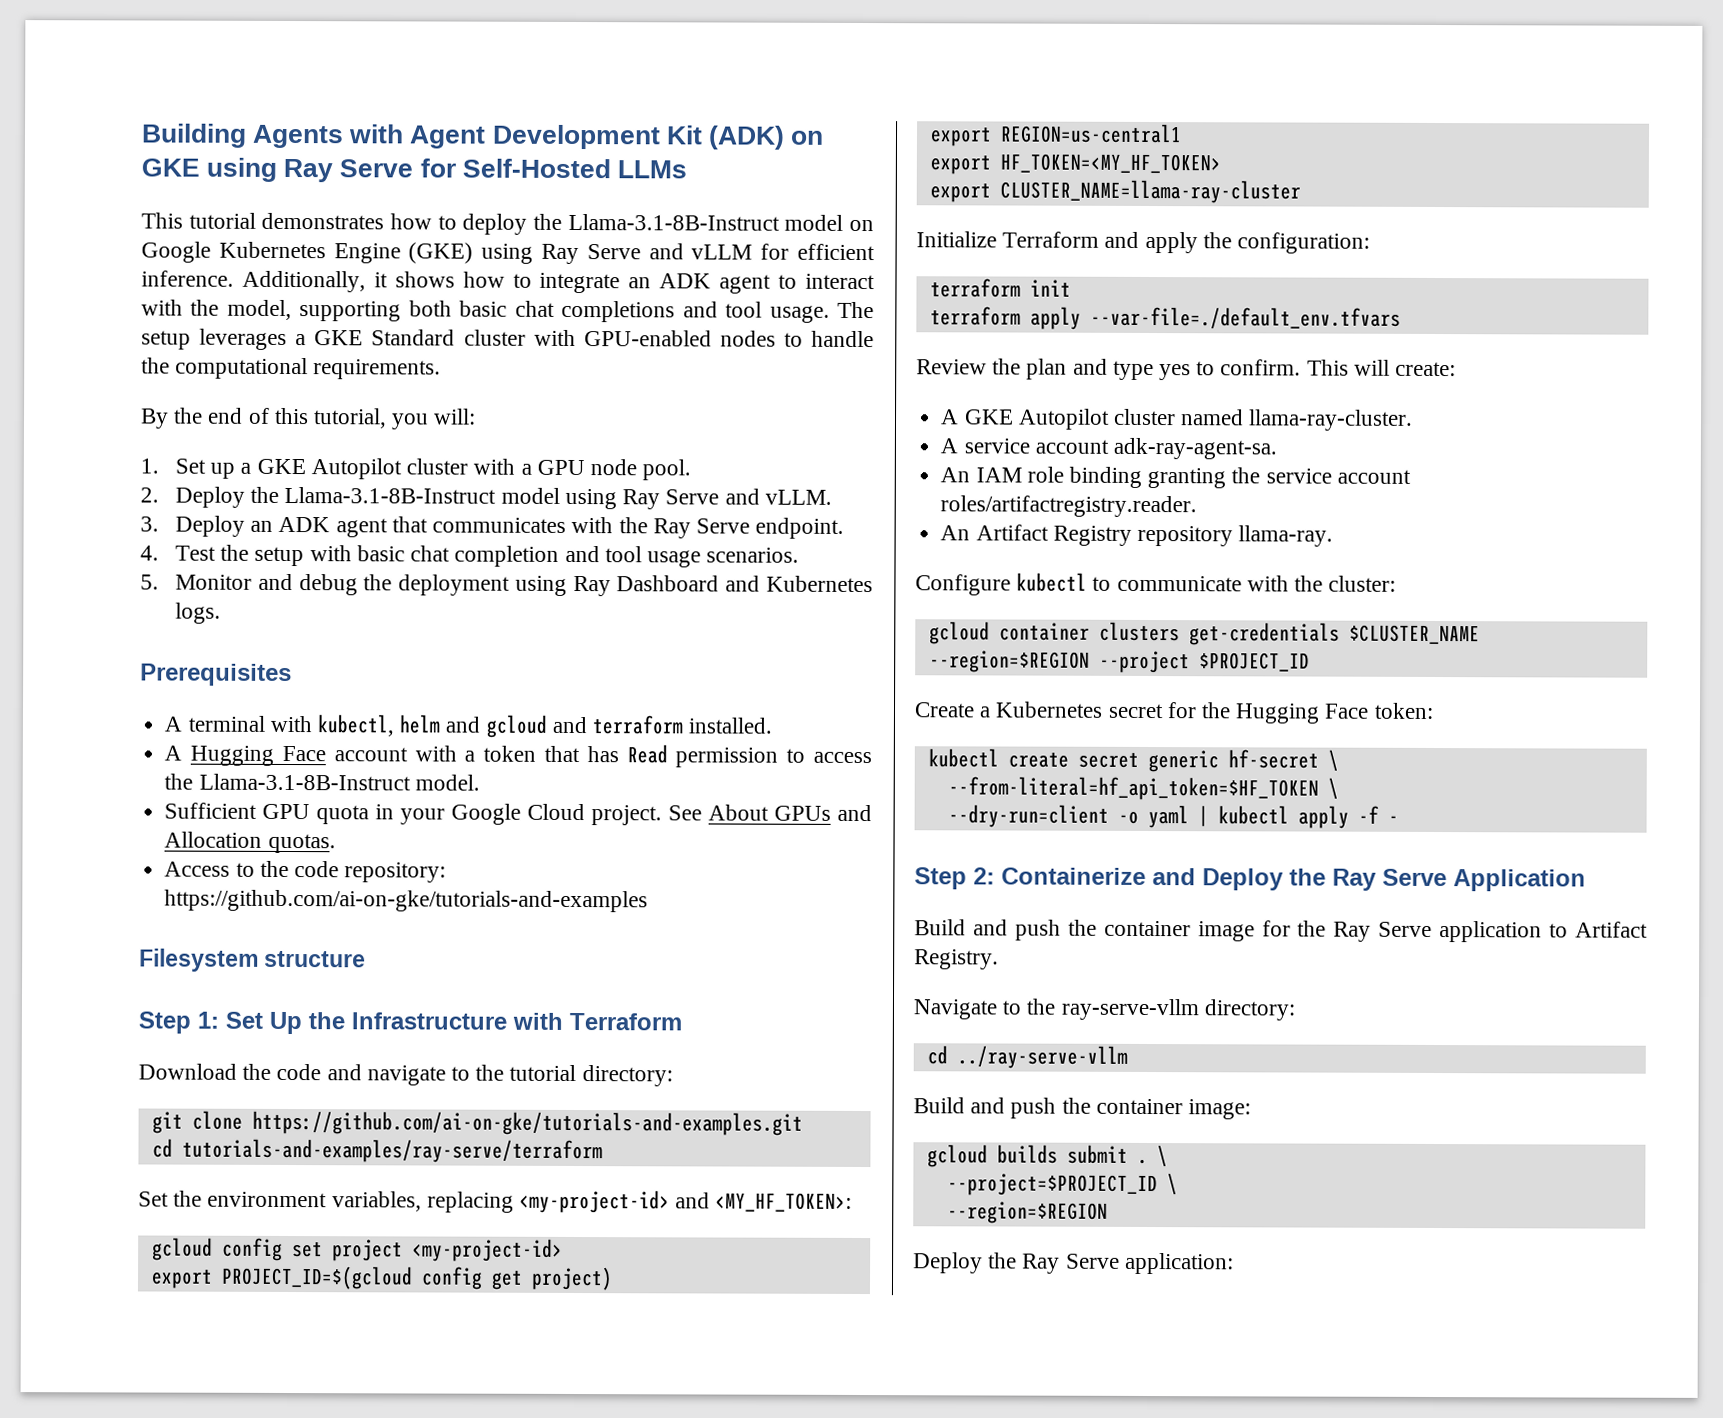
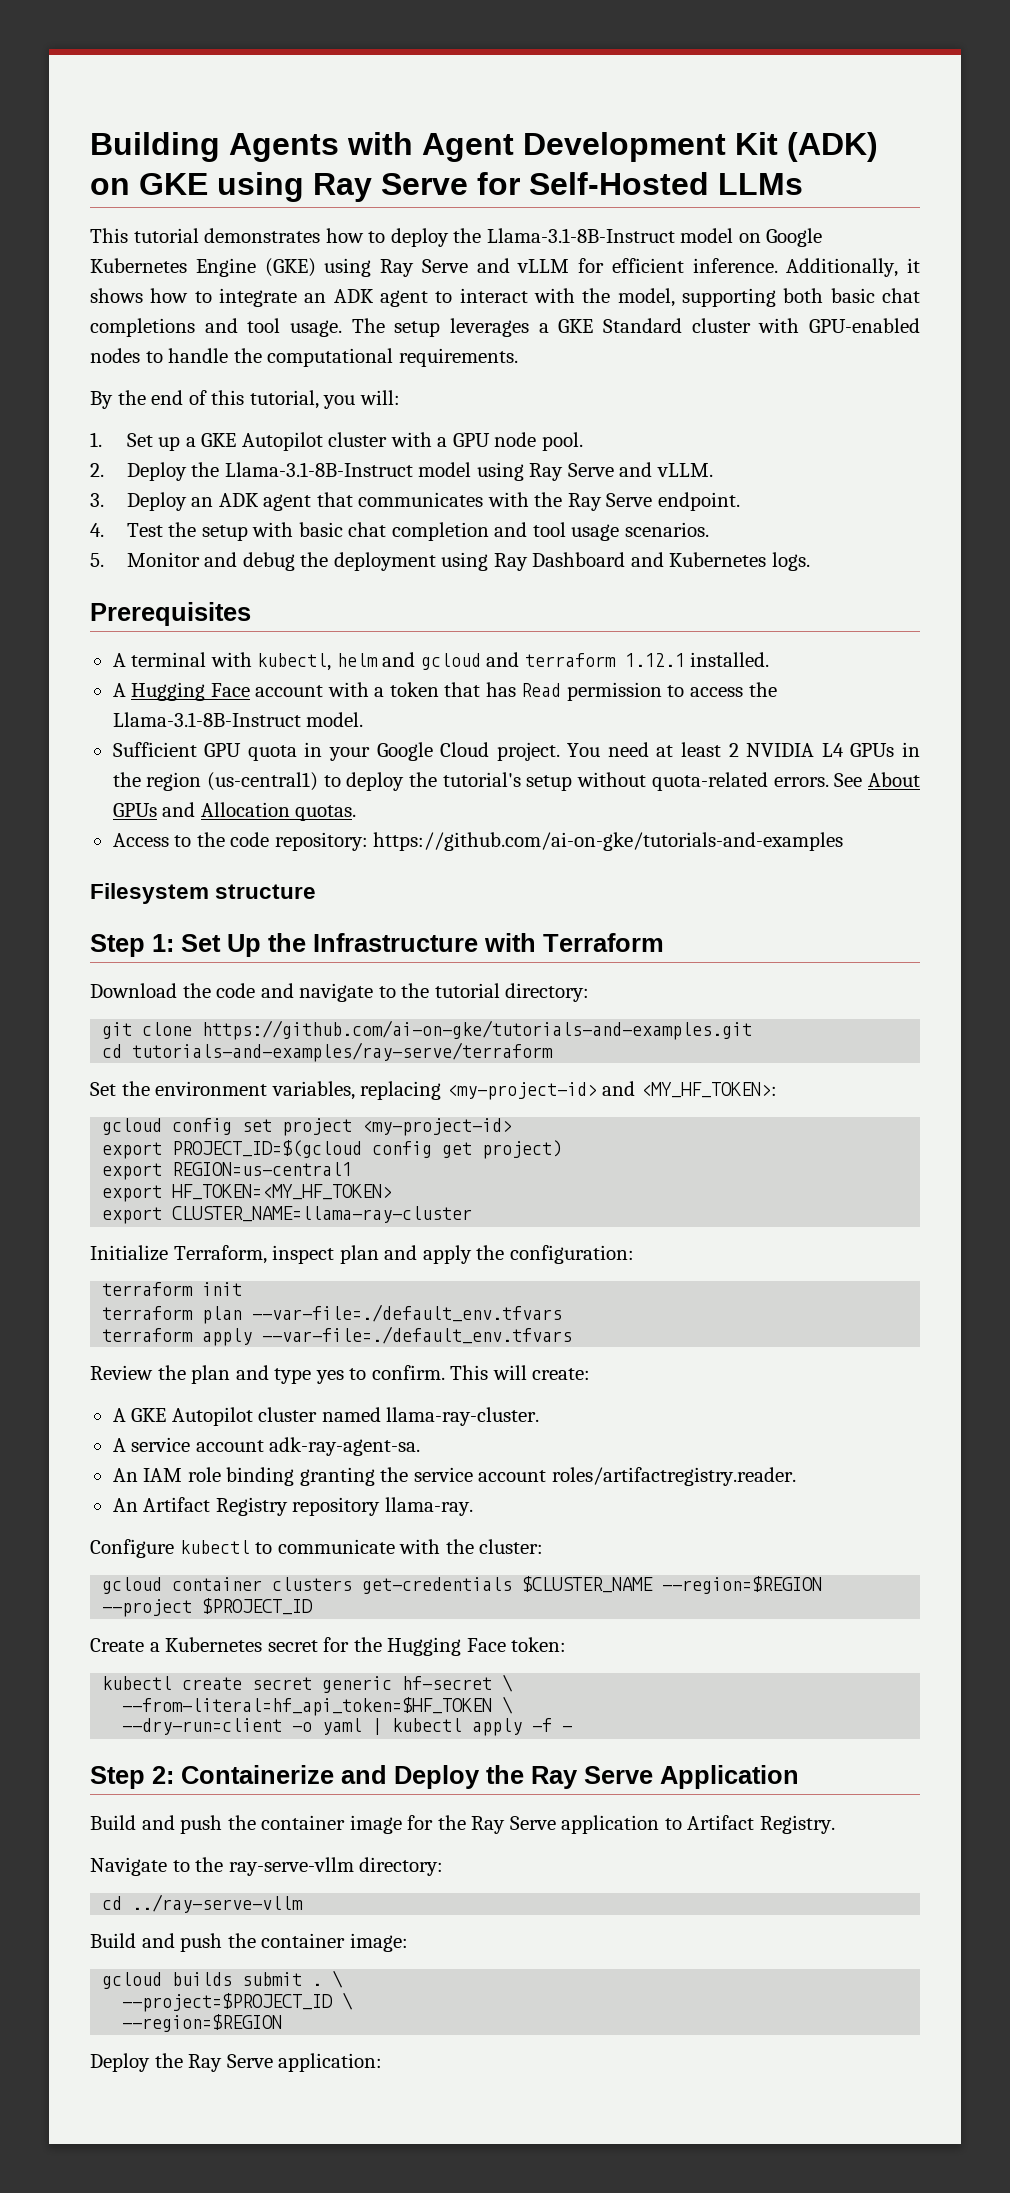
(683, 725) none -> [624,653,685,667] 1.12.1
(663, 815) none -> [567,742,921,757] [112,772,829,791] You need at least 2 NVIDIA L4 GPUs in the region (us-central1) to deploy the tutorial's setup without quota-related errors.
[1002,231,1100,248] Terraform -> [173,1245,379,1264] Terraform, inspect plan
(1071, 288) none -> [102,1304,563,1324] // terraform plan --var-file=./default_env.tfvars

